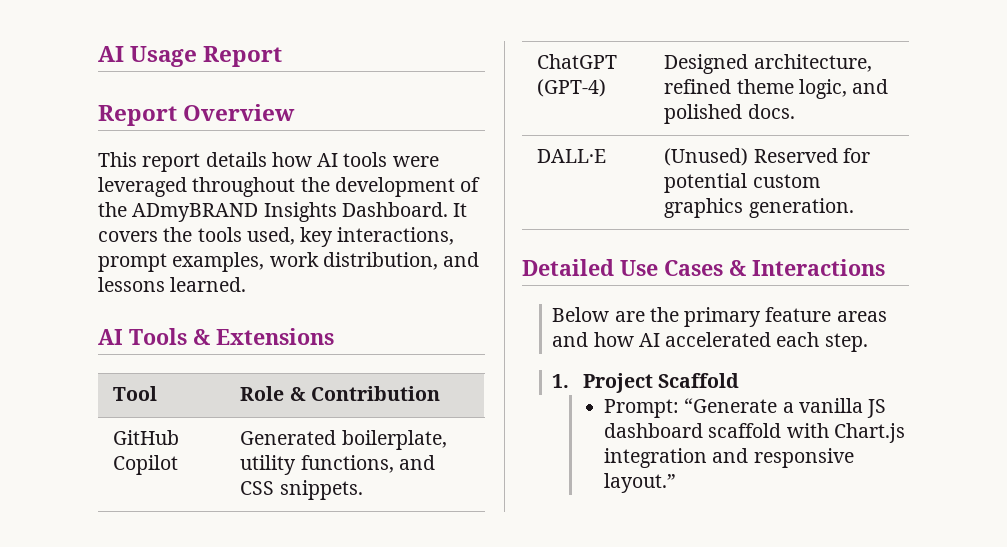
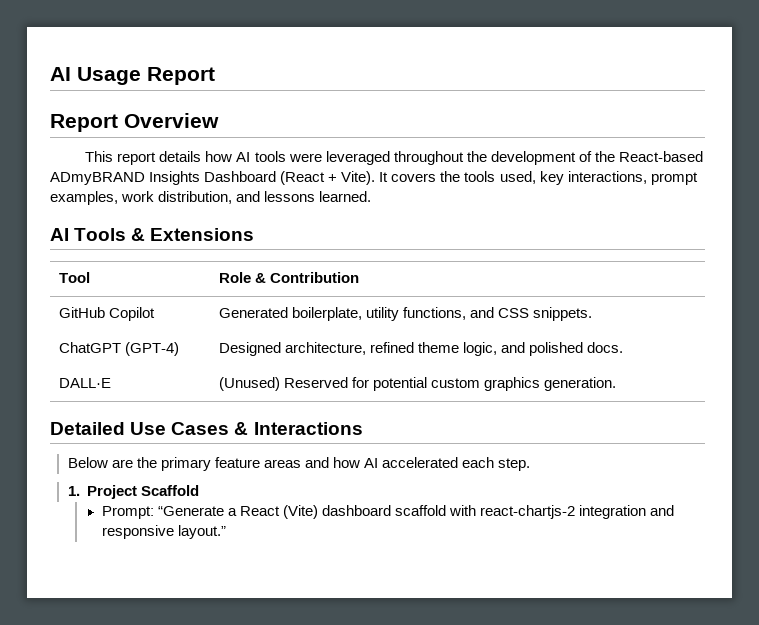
(127, 209) none -> [618,151,703,162] React-based
[341,202,448,217] Dashboard. -> [204,171,376,185] Dashboard (React + Vite).
[798,398,887,418] vanilla JS -> [239,505,319,519] React (Vite)
[833,423,905,443] Chart.js -> [480,505,576,519] react-chartjs-2

